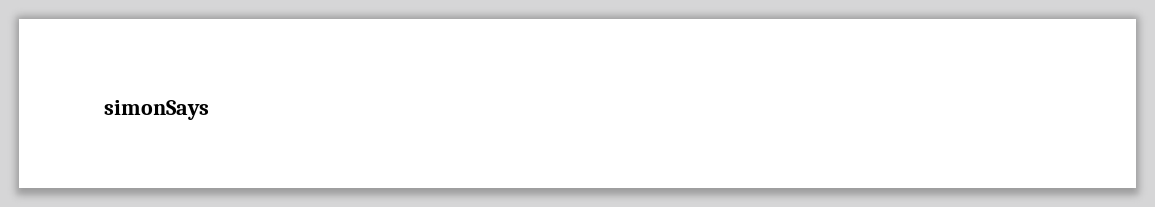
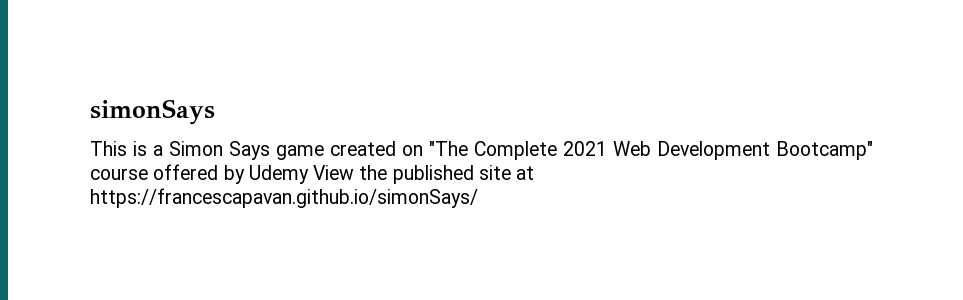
(209, 110) none -> [90,141,873,160] [90,164,535,184] [90,188,478,208] // This is a Simon Says game created on "The Complete 2021 Web Development Bootcamp" course offered by Udemy View the published site at https://francescapavan.github.io/simonSays/

